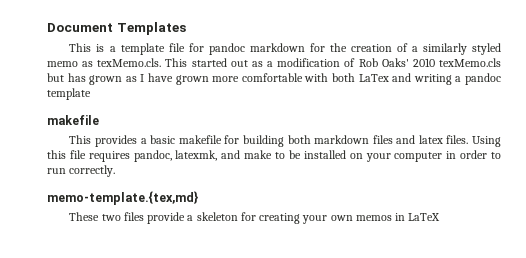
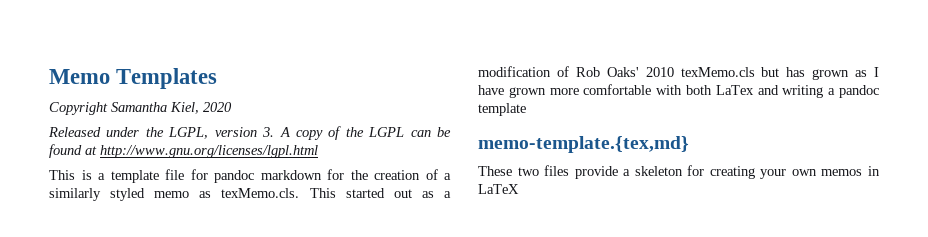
[47,23,113,32] Document -> [49,69,110,84] Memo
(186, 28) none -> [49,102,232,115] [48,126,452,140] [49,144,318,158] // Copyright Samantha Kiel, 2020 // Released under the LGPL, version 3. A copy of the LGPL can be found at http://www.gnu.org/licenses/lgpl.html
[47,115,99,125] [69,135,502,147] [47,150,502,162] [47,165,116,177] // makefile // This provides a basic makefile for building both markdown files and latex files. Using this file requires pandoc, latexmk, and make to be installed on your computer in order to run correctly. -> (526, 109) none

